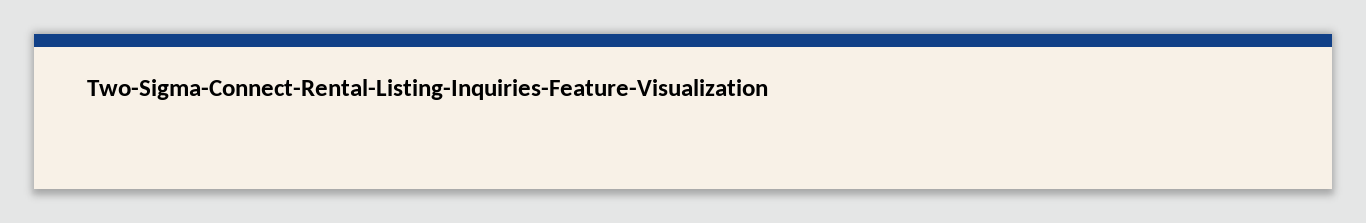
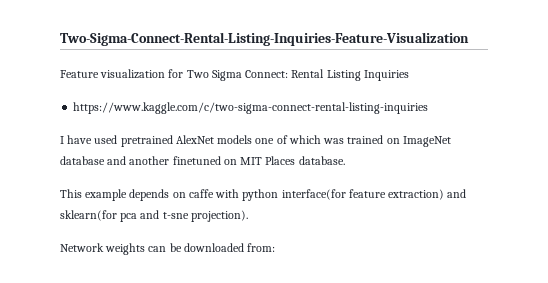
(768, 89) none -> [60,69,409,81] [73,102,429,114] [60,135,451,147] [60,156,345,165] [60,189,467,201] [60,210,248,222] [60,243,276,255] // Feature visualization for Two Sigma Connect: Rental Listing Inquiries // https://www.kaggle.com/c/two-sigma-connect-rental-listing-inquiries // I have used pretrained AlexNet models one of which was trained on ImageNet database and another finetuned on MIT Places database. // This example depends on caffe with python interface(for feature extraction) and sklearn(for pca and t-sne projection). // Network weights can be downloaded from:

